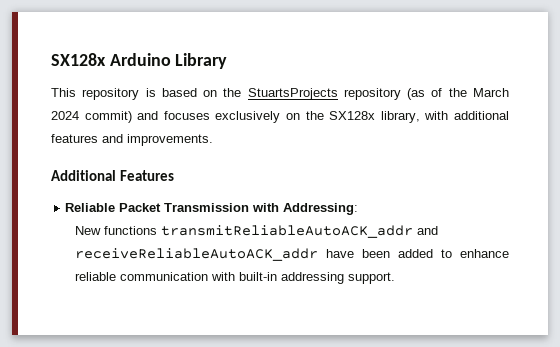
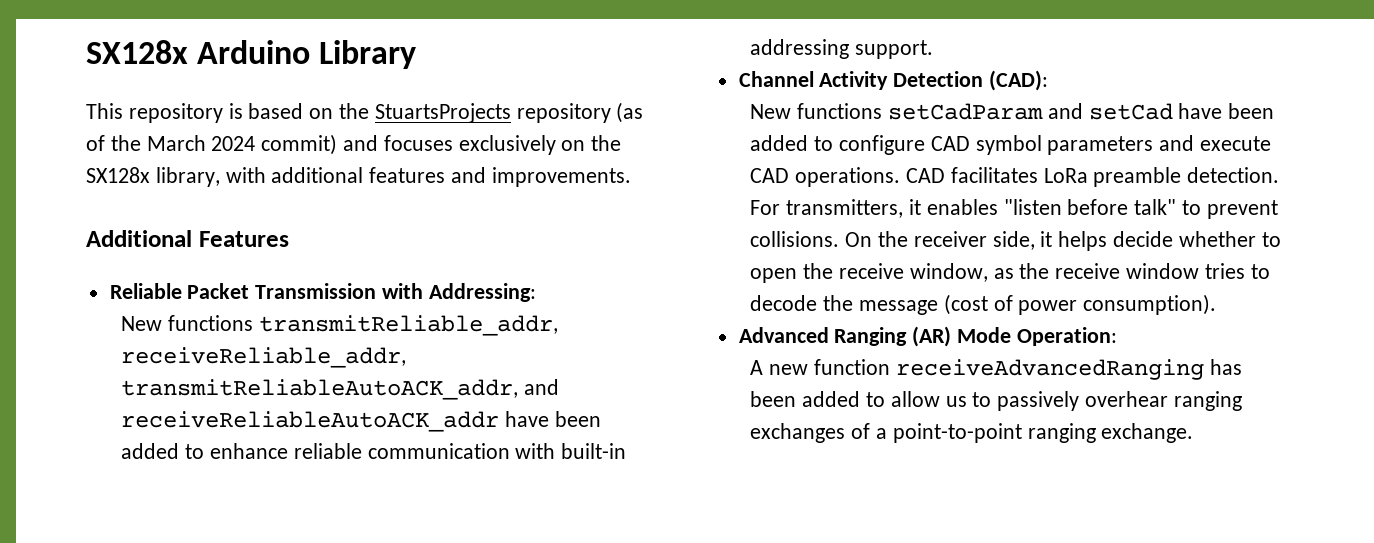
[160,225,413,238] transmitReliableAutoACK_addr -> [258,315,558,336] [121,347,407,368] [121,379,519,400] transmitReliable_addr, receiveReliable_addr, transmitReliableAutoACK_addr,
(395, 278) none -> [738,70,1049,91] [750,103,1275,120] [750,135,1271,155] [750,167,1280,187] [750,199,1278,219] [750,231,1281,251] [750,263,1270,283] [750,294,1217,315] [738,326,1117,347] [750,359,1242,380] [750,391,1242,411] [750,423,1194,443] // Channel Activity Detection (CAD): // New functions setCadParam and setCad have been added to configure CAD symbol parameters and execute CAD operations. CAD facilitates LoRa preamble detection. For transmitters, it enables "listen before talk" to prevent collisions. On the receiver side, it helps decide whether to open the receive window, as the receive window tries to decode the message (cost of power consumption). // Advanced Ranging (AR) Mode Operation: // A new function receiveAdvancedRanging has been added to allow us to passively overhear ranging exchanges of a point-to-point ranging exchange.

